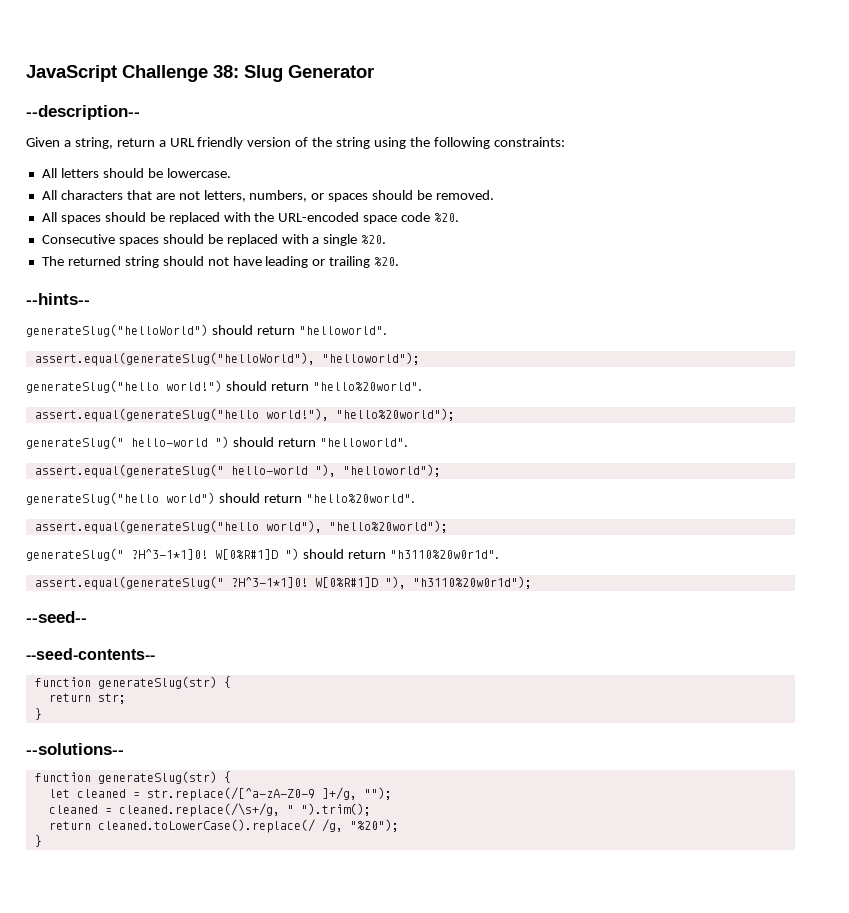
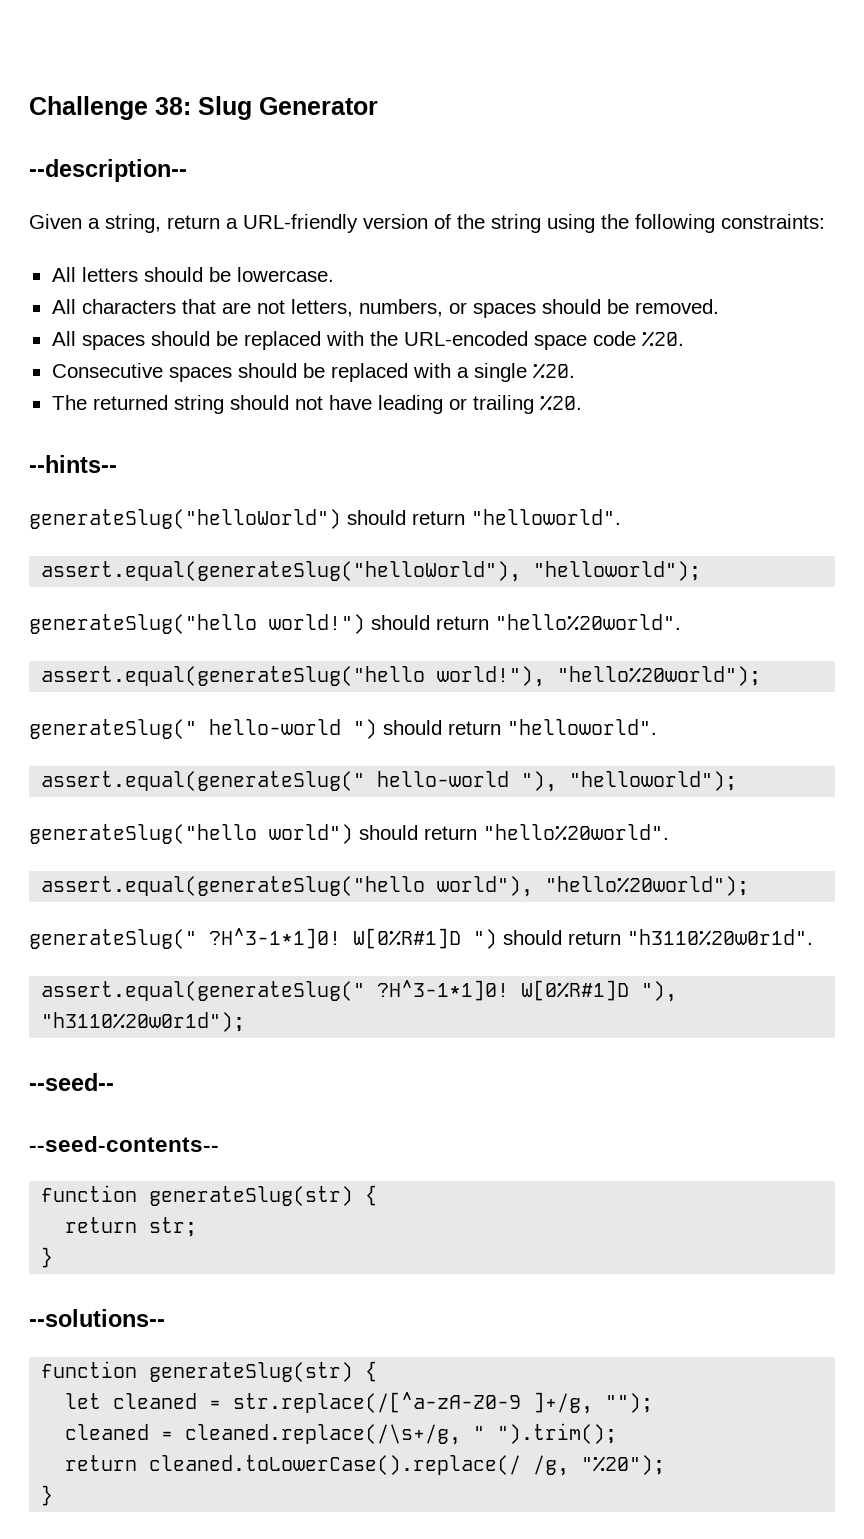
[26,65,117,82] JavaScript -> (29, 108) none
[169,137,244,149] URL friendly -> [243,214,358,233] URL-friendly

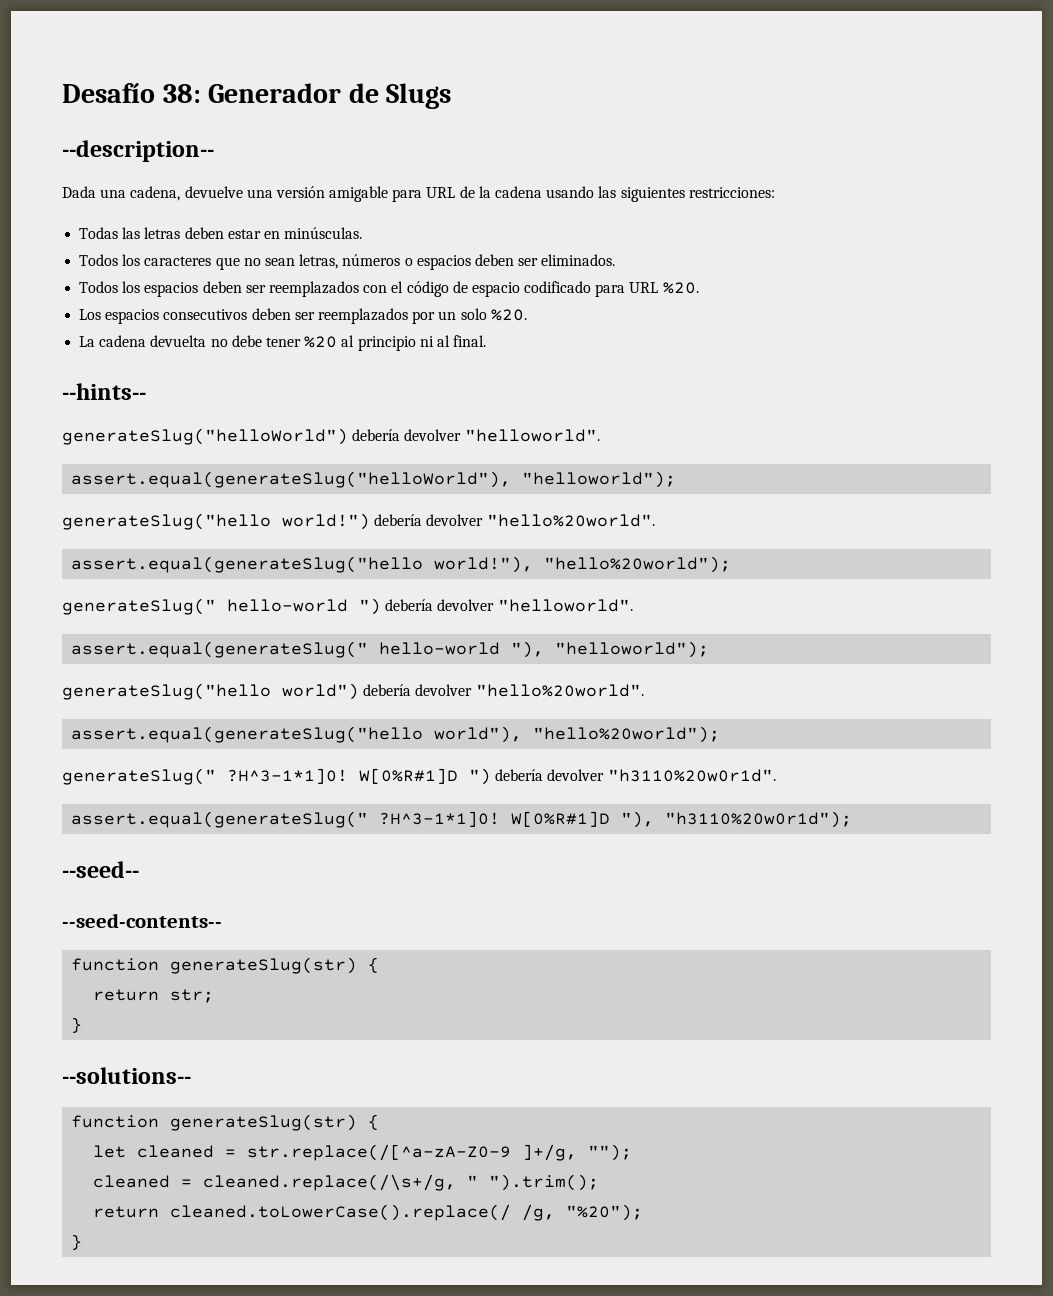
[29,96,378,120] [29,159,187,182] [29,214,825,233] [51,267,334,282] [51,299,719,318] [51,331,684,350] [51,363,575,382] [51,395,582,414] Challenge 38: Slug Generator // --description-- // Given a string, return a URL-friendly version of the string using the following constraints: // All letters should be lowercase. // All characters that are not letters, numbers, or spaces should be removed. // All spaces should be replaced with the URL-encoded space code %20. // Consecutive spaces should be replaced with a single %20. // The returned string should not have leading or trailing %20. -> [62,83,452,109] [62,140,214,162] [62,186,775,202] [79,227,363,239] [79,254,616,270] [79,281,699,297] [79,308,527,324] [79,335,487,351] Desafío 38: Generador de Slugs // --description-- // Dada una cadena, devuelve una versión amigable para URL de la cadena usando las siguientes restricciones: // Todas las letras deben estar en minúsculas. // Todos los caracteres que no sean letras, números o espacios deben ser eliminados. // Todos los espacios deben ser reemplazados con el código de espacio codificado para URL %20. // Los espacios consecutivos deben ser reemplazados por un solo %20. // La cadena devuelta no debe tener %20 al principio ni al final.
[347,510,465,525] should return -> [352,429,462,441] debería devolver
[371,615,489,630] should return -> [374,514,484,526] debería devolver
[383,720,501,735] should return -> [385,599,495,611] debería devolver
[359,825,477,840] should return -> [363,684,473,696] debería devolver
[503,930,621,945] should return -> [495,769,605,781] debería devolver

